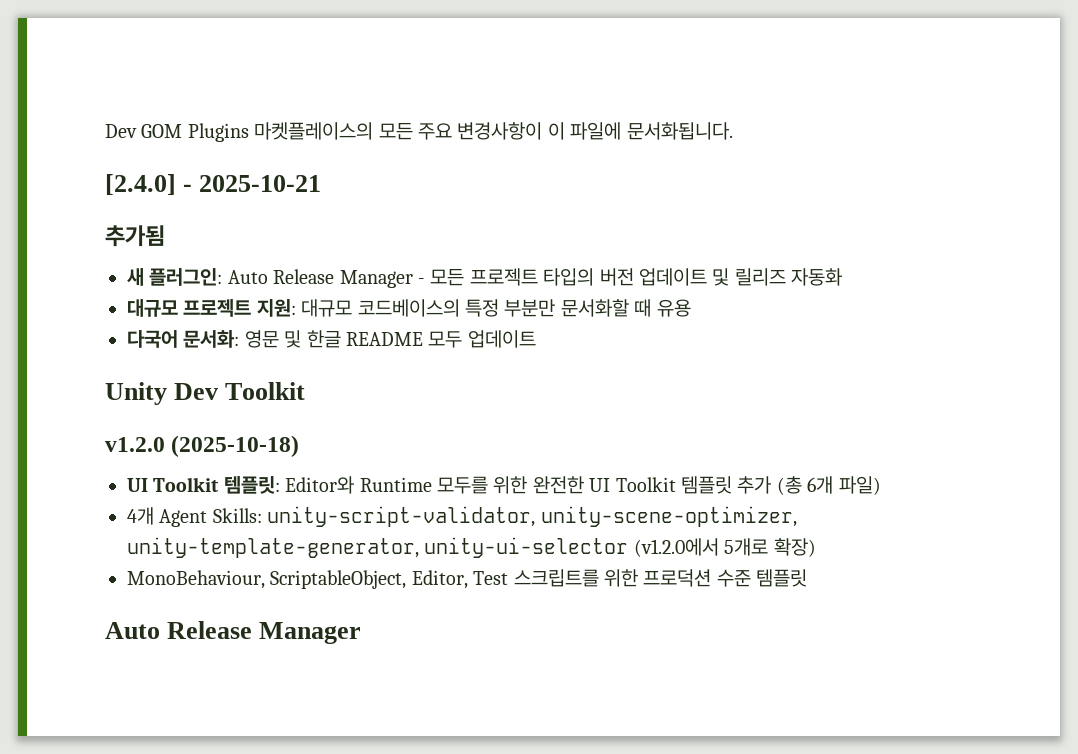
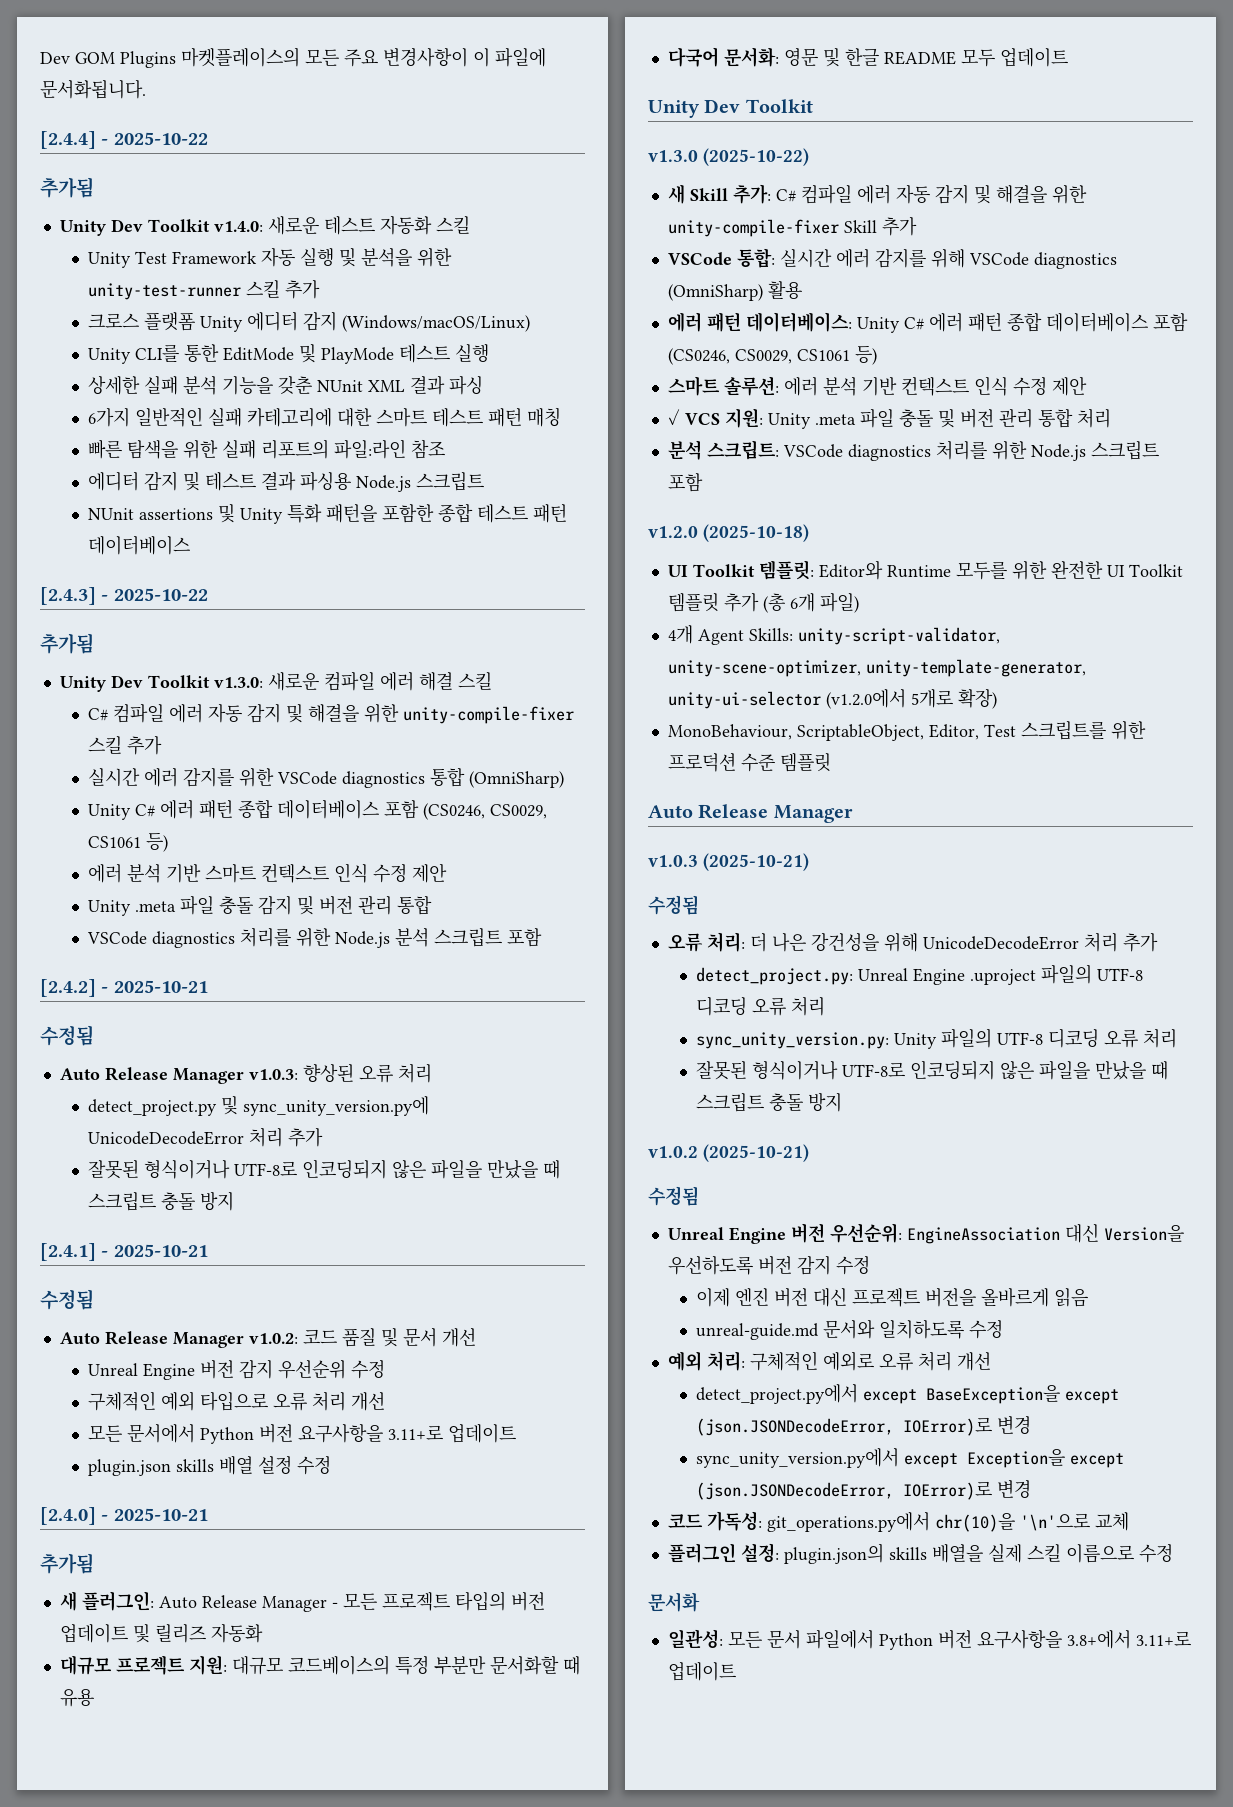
(733, 131) none -> [40,131,208,149] [40,177,94,198] [59,215,470,236] [88,247,453,268] [88,280,321,300] [88,311,531,332] [88,344,490,364] [88,375,484,395] [88,407,562,427] [88,439,446,459] [88,471,485,492] [88,504,568,524] [88,535,191,555] [40,587,208,605] [40,633,94,654] [59,671,492,692] [88,703,575,724] [88,736,163,755] [88,767,565,788] [88,799,548,820] [88,833,169,852] [88,863,448,883] [88,895,433,916] [87,927,543,948] [40,979,208,997] [40,1025,94,1046] [59,1063,432,1084] [88,1096,430,1116] [88,1127,324,1147] [88,1159,561,1179] [88,1191,235,1211] [40,1243,208,1261] [40,1289,94,1310] [59,1328,476,1348] [88,1359,386,1380] [88,1391,386,1411] [88,1424,517,1444] [88,1456,332,1476] // [2.4.4] - 2025-10-22 // 추가됨 // Unity Dev Toolkit v1.4.0: 새로운 테스트 자동화 스킬 // Unity Test Framework 자동 실행 및 분석을 위한 unity-test-runner 스킬 추가 // 크로스 플랫폼 Unity 에디터 감지 (Windows/macOS/Linux) // Unity CLI를 통한 EditMode 및 PlayMode 테스트 실행 // 상세한 실패 분석 기능을 갖춘 NUnit XML 결과 파싱 // 6가지 일반적인 실패 카테고리에 대한 스마트 테스트 패턴 매칭 // 빠른 탐색을 위한 실패 리포트의 파일:라인 참조 // 에디터 감지 및 테스트 결과 파싱용 Node.js 스크립트 // NUnit assertions 및 Unity 특화 패턴을 포함한 종합 테스트 패턴 데이터베이스 // [2.4.3] - 2025-10-22 // 추가됨 // Unity Dev Toolkit v1.3.0: 새로운 컴파일 에러 해결 스킬 // C# 컴파일 에러 자동 감지 및 해결을 위한 unity-compile-fixer 스킬 추가 // 실시간 에러 감지를 위한 VSCode diagnostics 통합 (OmniSharp) // Unity C# 에러 패턴 종합 데이터베이스 포함 (CS0246, CS0029, CS1061 등) // 에러 분석 기반 스마트 컨텍스트 인식 수정 제안 // Unity .meta 파일 충돌 감지 및 버전 관리 통합 // VSCode diagnostics 처리를 위한 Node.js 분석 스크립트 포함 // [2.4.2] - 2025-10-21 // 수정됨 // Auto Release Manager v1.0.3: 향상된 오류 처리 // detect_project.py 및 sync_unity_version.py에 UnicodeDecodeError 처리 추가 // 잘못된 형식이거나 UTF-8로 인코딩되지 않은 파일을 만났을 때 스크립트 충돌 방지 // [2.4.1] - 2025-10-21 // 수정됨 // Auto Release Manager v1.0.2: 코드 품질 및 문서 개선 // Unreal Engine 버전 감지 우선순위 수정 // 구체적인 예외 타입으로 오류 처리 개선 // 모든 문서에서 Python 버전 요구사항을 3.11+로 업데이트 // plugin.json skills 배열 설정 수정
(306, 391) none -> [648,148,810,166] [667,184,1087,204] [667,217,917,237] [667,248,1117,269] [667,281,802,301] [667,312,1188,333] [667,346,877,365] [667,376,1087,396] [667,408,1111,429] [667,440,1159,461] [667,473,703,492] // v1.3.0 (2025-10-22) // 새 Skill 추가: C# 컴파일 에러 자동 감지 및 해결을 위한 unity-compile-fixer Skill 추가 // VSCode 통합: 실시간 에러 감지를 위해 VSCode diagnostics (OmniSharp) 활용 // 에러 패턴 데이터베이스: Unity C# 에러 패턴 종합 데이터베이스 포함 (CS0246, CS0029, CS1061 등) // 스마트 솔루션: 에러 분석 기반 컨텍스트 인식 수정 제안 // ✓ VCS 지원: Unity .meta 파일 충돌 및 버전 관리 통합 처리 // 분석 스크립트: VSCode diagnostics 처리를 위한 Node.js 스크립트 포함
(362, 633) none -> [648,853,810,871] [648,895,699,915] [667,932,1158,952] [696,964,1144,985] [696,996,826,1016] [696,1028,1178,1049] [696,1060,1169,1080] [696,1092,843,1112] [648,1144,810,1162] [648,1186,699,1206] [667,1223,1184,1244] [667,1255,870,1275] [696,1288,1089,1307] [696,1319,1004,1340] [667,1351,991,1371] [696,1384,1120,1404] [696,1416,1032,1436] [696,1448,1125,1468] [696,1480,1032,1500] [667,1511,1129,1532] [667,1543,1173,1564] [648,1592,700,1612] [667,1629,1191,1650] [667,1662,736,1681] // v1.0.3 (2025-10-21) // 수정됨 // 오류 처리: 더 나은 강건성을 위해 UnicodeDecodeError 처리 추가 // detect_project.py: Unreal Engine .uproject 파일의 UTF-8 디코딩 오류 처리 // sync_unity_version.py: Unity 파일의 UTF-8 디코딩 오류 처리 // 잘못된 형식이거나 UTF-8로 인코딩되지 않은 파일을 만났을 때 스크립트 충돌 방지 // v1.0.2 (2025-10-21) // 수정됨 // Unreal Engine 버전 우선순위: EngineAssociation 대신 Version을 우선하도록 버전 감지 수정 // 이제 엔진 버전 대신 프로젝트 버전을 올바르게 읽음 // unreal-guide.md 문서와 일치하도록 수정 // 예외 처리: 구체적인 예외로 오류 처리 개선 // detect_project.py에서 except BaseException을 except (json.JSONDecodeError, IOError)로 변경 // sync_unity_version.py에서 except Exception을 except (json.JSONDecodeError, IOError)로 변경 // 코드 가독성: git_operations.py에서 chr(10)을 '\n'으로 교체 // 플러그인 설정: plugin.json의 skills 배열을 실제 스킬 이름으로 수정 // 문서화 // 일관성: 모든 문서 파일에서 Python 버전 요구사항을 3.8+에서 3.11+로 업데이트

